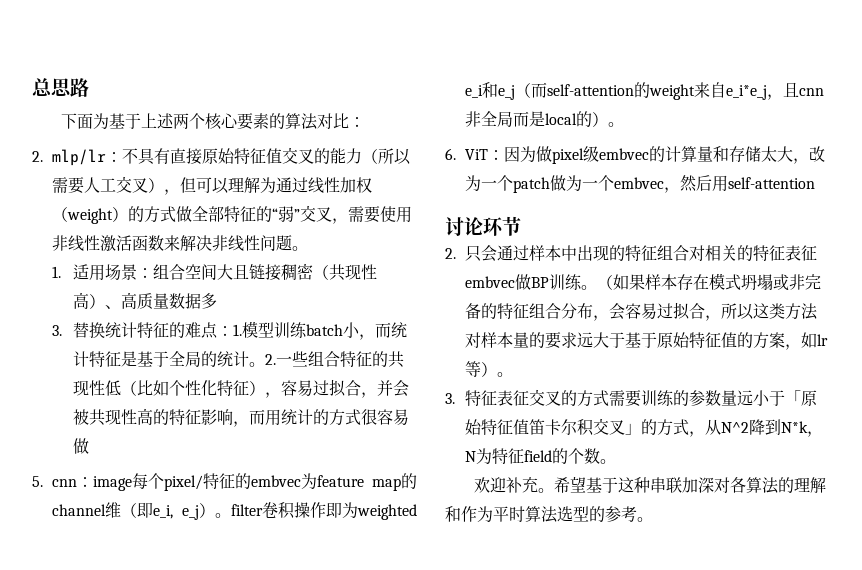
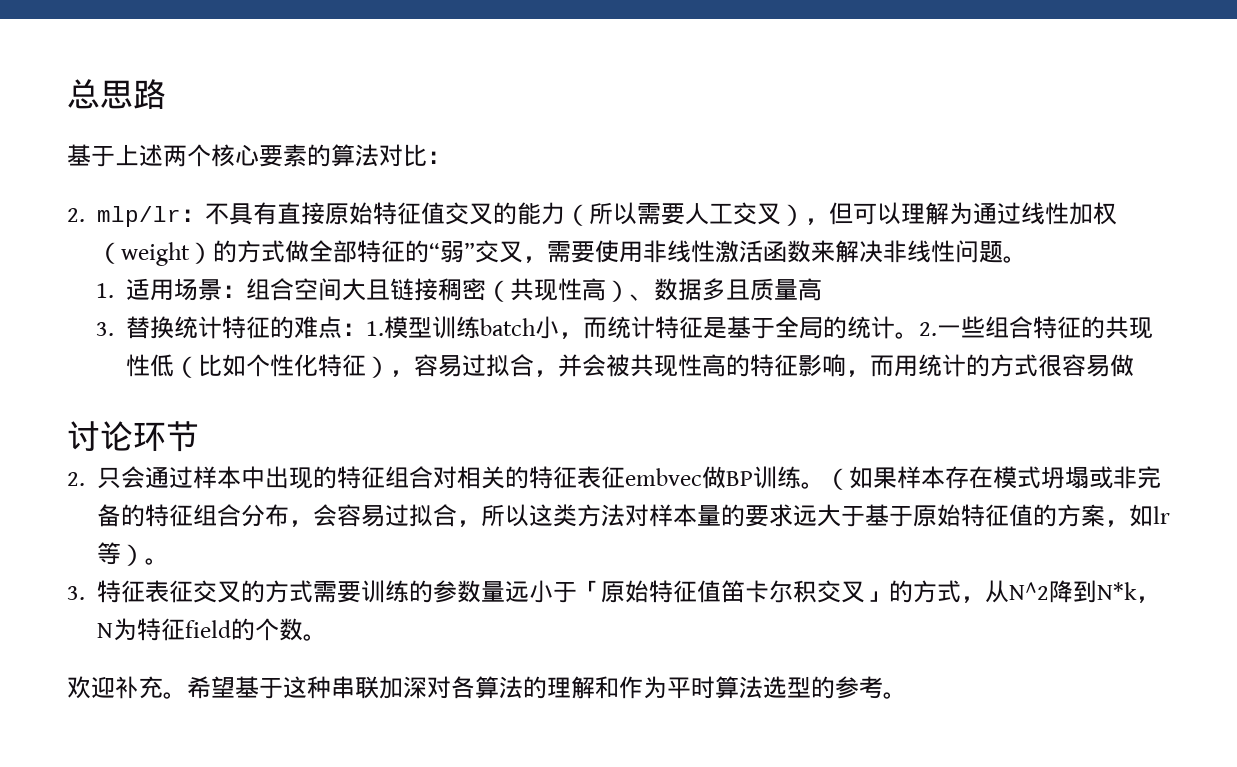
[61,113,110,129] 下面为 -> (166, 94) none
[120,292,169,310] 高质量 -> (654, 297) none
(217, 301) none -> [725,278,822,301] 且质量高
[32,473,417,491] [52,502,417,520] [465,82,825,100] [465,111,625,127] [445,146,826,164] [465,175,816,193] // 5. cnn：image每个pixel/特征的embvec为feature map的channel维（即e_i, e_j）。filter卷积操作即为weighted e_i和e_j（而self-attention的weight来自e_i*e_j，且cnn非全局而是local的）。 // 6. ViT：因为做pixel级embvec的计算量和存储太大，改为一个patch做为一个embvec，然后用self-attention -> (1134, 365) none

